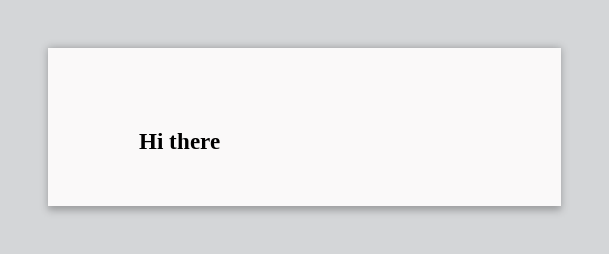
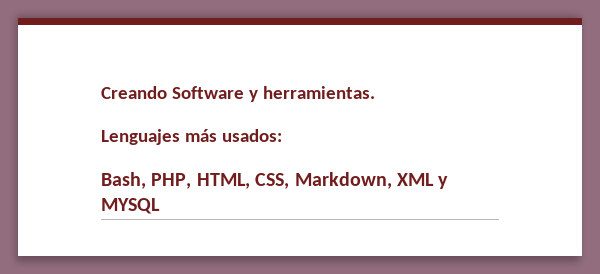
[139,133,221,149] Hi there -> [101,86,375,102] [101,129,282,145] [101,172,449,189] [101,198,160,214] Creando Software y herramientas. // Lenguajes más usados: // Bash, PHP, HTML, CSS, Markdown, XML y MYSQL

